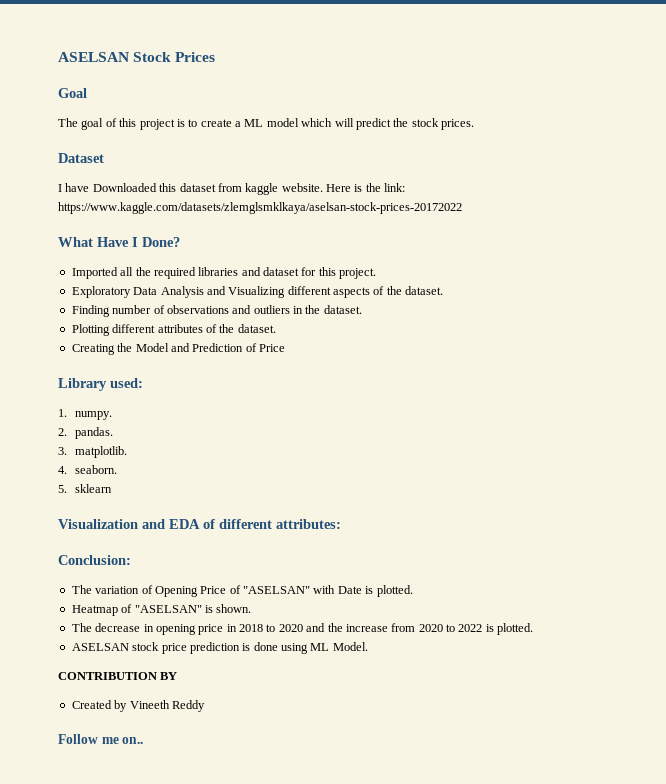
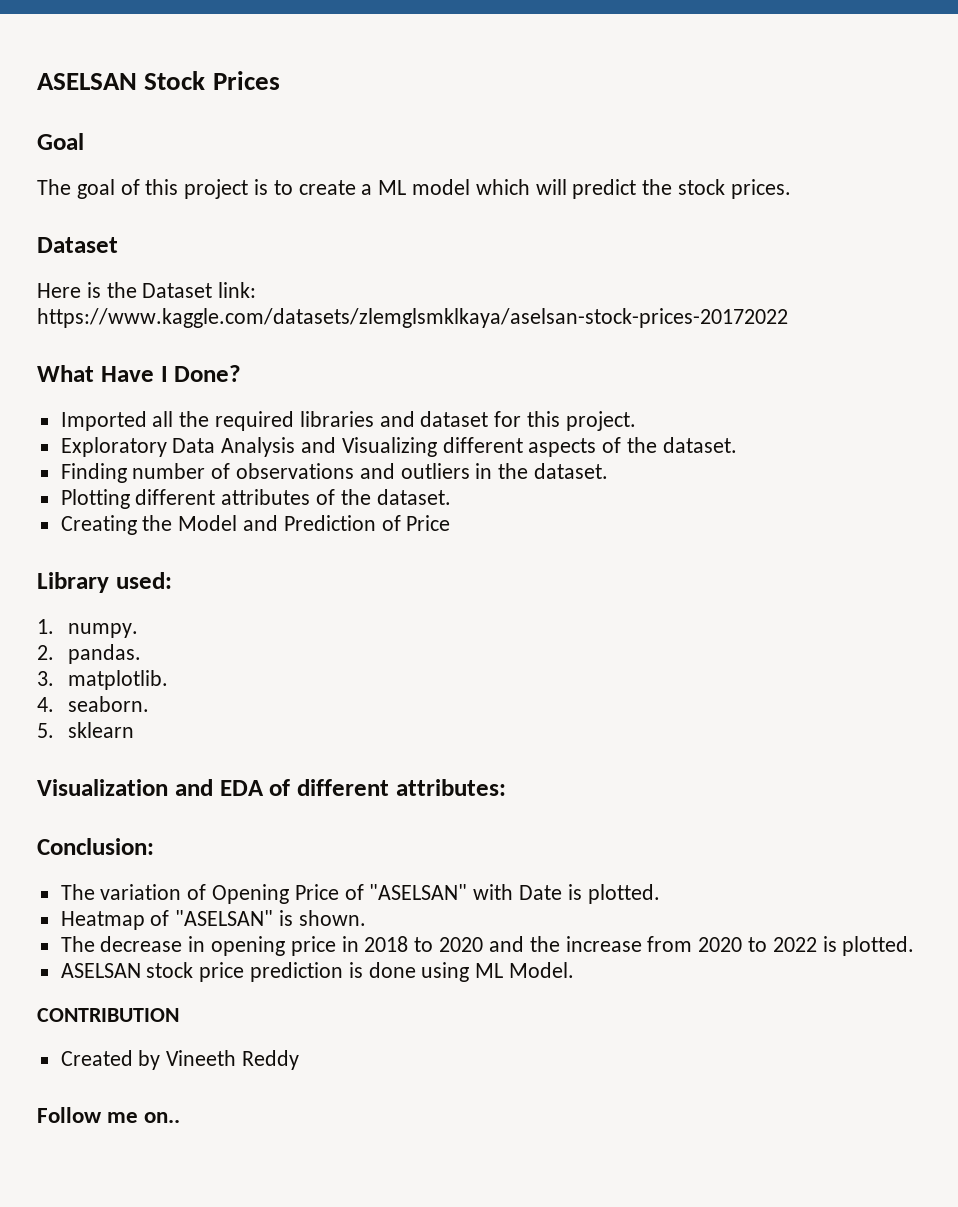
[58,183,323,195] I have Downloaded this dataset from kaggle website. -> (118, 245) none
(381, 187) none -> [142,283,213,298] Dataset
[160,672,178,680] BY -> (179, 1015) none

